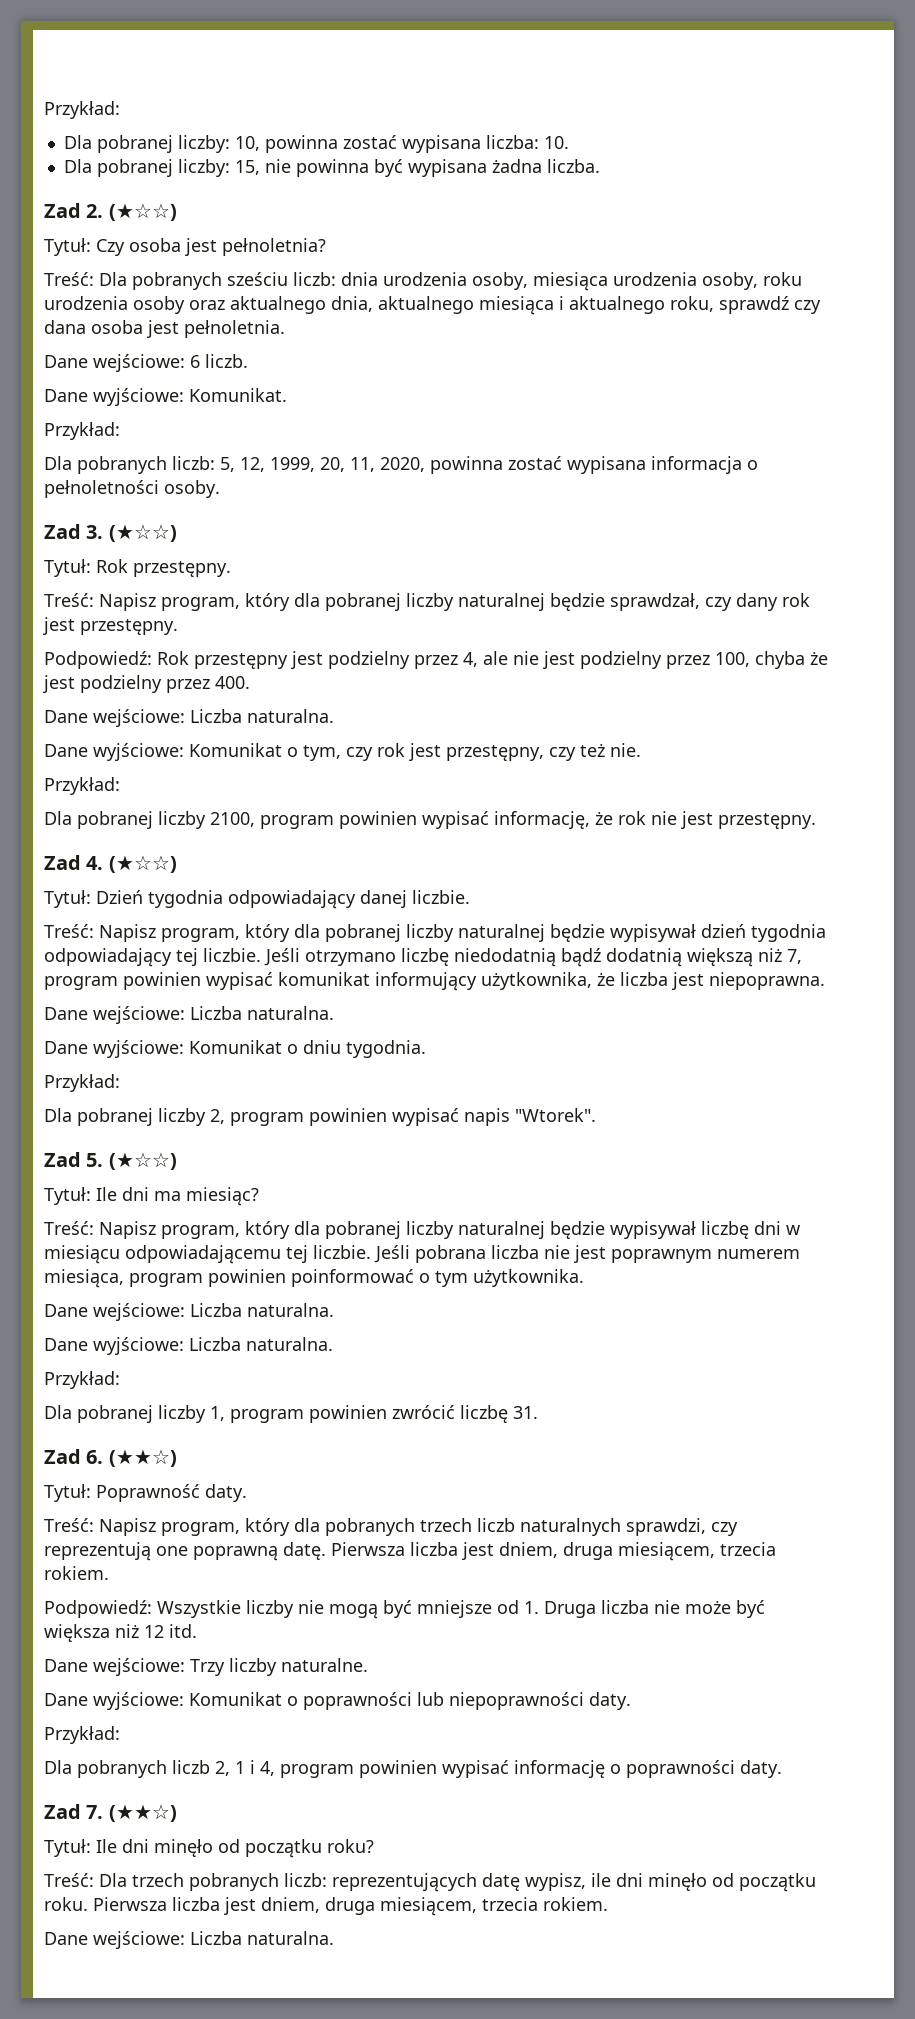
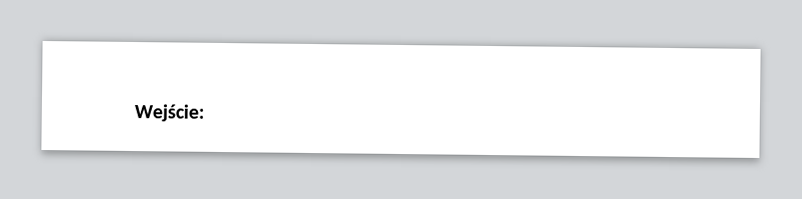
[44,101,120,119] [63,135,569,153] [63,159,600,177] [44,203,177,221] [44,238,326,256] [44,272,802,291] [44,296,821,315] [44,320,285,338] [44,354,248,372] [44,388,287,406] [44,422,120,440] [44,456,758,474] [44,480,220,498] [44,524,177,542] [44,559,231,577] [44,593,810,611] [43,617,178,635] [44,651,828,669] [43,675,250,693] [44,709,334,727] [44,743,641,761] [44,777,120,795] [44,811,816,829] [44,855,177,873] [44,890,470,909] [44,924,826,942] [44,948,802,967] [44,972,825,991] [44,1006,334,1024] [44,1040,426,1058] [44,1074,120,1092] [44,1108,596,1126] [44,1152,177,1170] [44,1187,259,1206] [44,1221,800,1239] [44,1245,800,1264] [44,1269,584,1288] [44,1303,334,1321] [44,1337,333,1355] [44,1371,120,1389] [44,1405,538,1423] [44,1449,177,1467] [44,1484,247,1502] [44,1518,738,1536] [44,1542,776,1561] [44,1566,109,1580] [44,1600,765,1619] [44,1624,197,1642] [44,1658,368,1676] [44,1692,631,1710] [44,1726,120,1744] [44,1760,782,1778] [44,1804,177,1822] [44,1839,374,1858] [44,1873,816,1892] [44,1897,608,1916] [44,1931,334,1949] Przykład: // Dla pobranej liczby: 10, powinna zostać wypisana liczba: 10. // Dla pobranej liczby: 15, nie powinna być wypisana żadna liczba. // Zad 2. (★☆☆) // Tytuł: Czy osoba jest pełnoletnia? // Treść: Dla pobranych sześciu liczb: dnia urodzenia osoby, miesiąca urodzenia osoby, roku urodzenia osoby oraz aktualnego dnia, aktualnego miesiąca i aktualnego roku, sprawdź czy dana osoba jest pełnoletnia. // Dane wejściowe: 6 liczb. // Dane wyjściowe: Komunikat. // Przykład: // Dla pobranych liczb: 5, 12, 1999, 20, 11, 2020, powinna zostać wypisana informacja o pełnoletności osoby. // Zad 3. (★☆☆) // Tytuł: Rok przestępny. // Treść: Napisz program, który dla pobranej liczby naturalnej będzie sprawdzał, czy dany rok jest przestępny. // Podpowiedź: Rok przestępny jest podzielny przez 4, ale nie jest podzielny przez 100, chyba że jest podzielny przez 400. // Dane wejściowe: Liczba naturalna. // Dane wyjściowe: Komunikat o tym, czy rok jest przestępny, czy też nie. // Przykład: // Dla pobranej liczby 2100, program powinien wypisać informację, że rok nie jest przestępny. // Zad 4. (★☆☆) // Tytuł: Dzień tygodnia odpowiadający danej liczbie. // Treść: Napisz program, który dla pobranej liczby naturalnej będzie wypisywał dzień tygodnia odpowiadający tej liczbie. Jeśli otrzymano liczbę niedodatnią bądź dodatnią większą niż 7, program powinien wypisać komunikat informujący użytkownika, że liczba jest niepoprawna. // Dane wejściowe: Liczba naturalna. // Dane wyjściowe: Komunikat o dniu tygodnia. // Przykład: // Dla pobranej liczby 2, program powinien wypisać napis "Wtorek". // Zad 5. (★☆☆) // Tytuł: Ile dni ma miesiąc? // Treść: Napisz program, który dla pobranej liczby naturalnej będzie wypisywał liczbę dni w miesiącu odpowiadającemu tej liczbie. Jeśli pobrana liczba nie jest poprawnym numerem miesiąca, program powinien poinformować o tym użytkownika. // Dane wejściowe: Liczba naturalna. // Dane wyjściowe: Liczba naturalna. // Przykład: // Dla pobranej liczby 1, program powinien zwrócić liczbę 31. // Zad 6. (★★☆) // Tytuł: Poprawność daty. // Treść: Napisz program, który dla pobranych trzech liczb naturalnych sprawdzi, czy reprezentują one poprawną datę. Pierwsza liczba jest dniem, druga miesiącem, trzecia rokiem. // Podpowiedź: Wszystkie liczby nie mogą być mniejsze od 1. Druga liczba nie może być większa niż 12 itd. // Dane wejściowe: Trzy liczby naturalne. // Dane wyjściowe: Komunikat o poprawności lub niepoprawności daty. // Przykład: // Dla pobranych liczb 2, 1 i 4, program powinien wypisać informację o poprawności daty. // Zad 7. (★★☆) // Tytuł: Ile dni minęło od początku roku? // Treść: Dla trzech pobranych liczb: reprezentujących datę wypisz, ile dni minęło od początku roku. Pierwsza liczba jest dniem, druga miesiącem, trzecia rokiem. // Dane wejściowe: Liczba naturalna. -> [134,104,205,122] Wejście:

